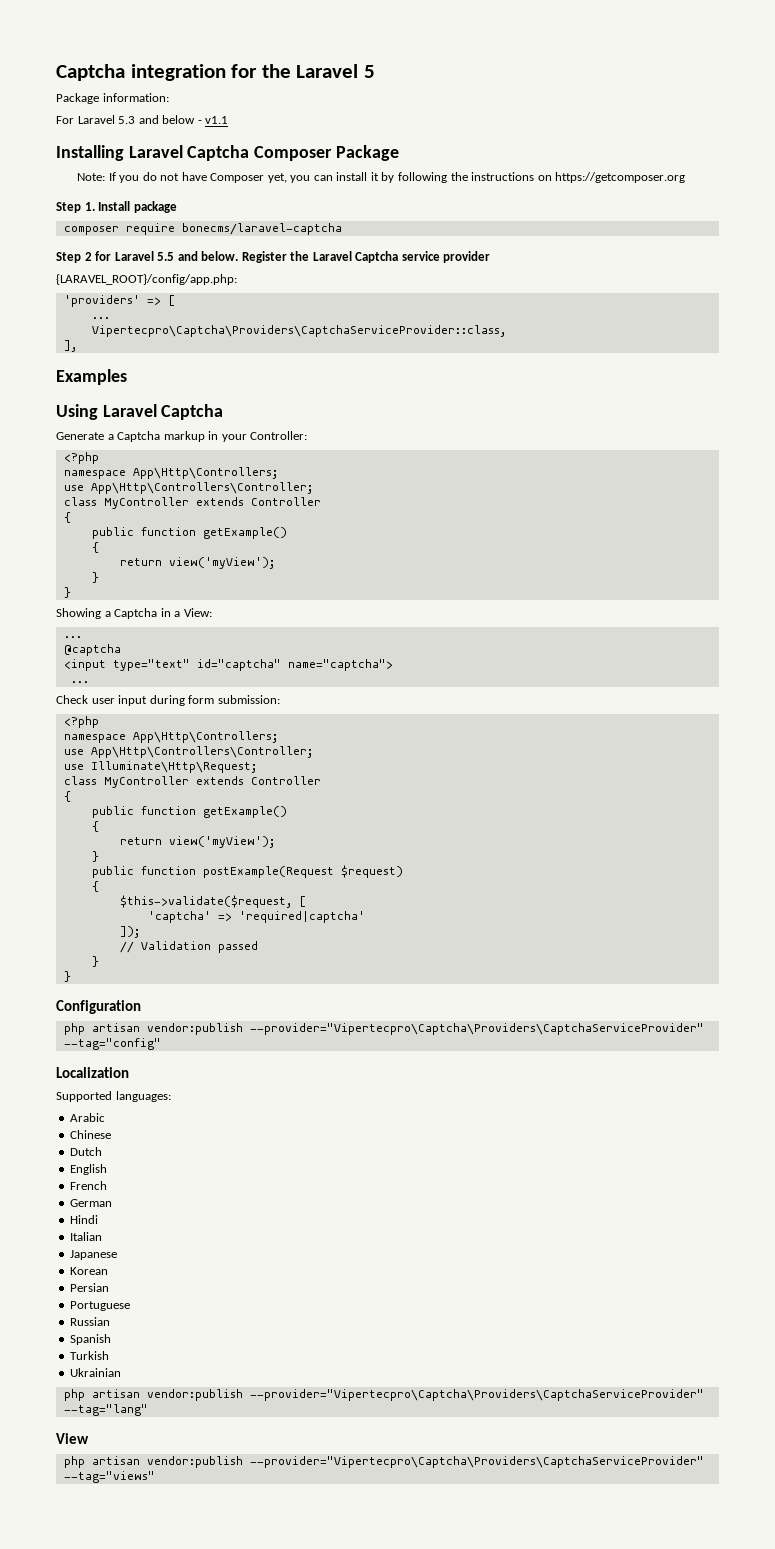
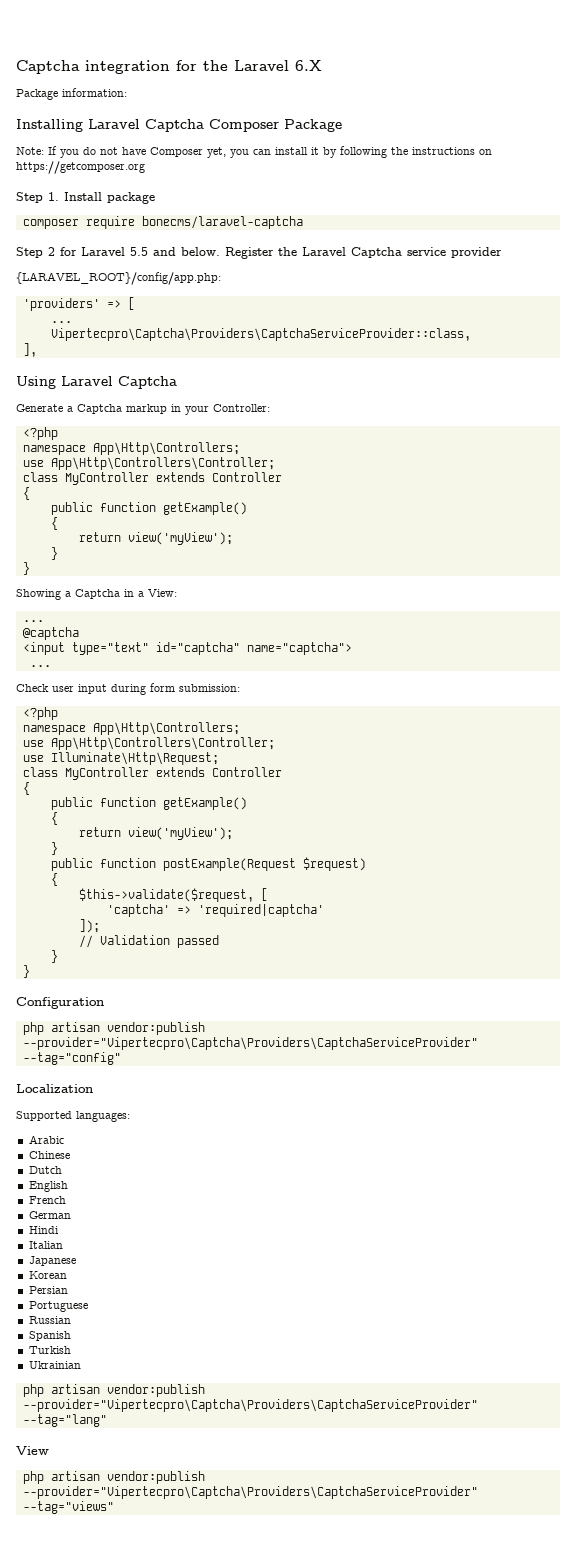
[363,65,375,78] 5 -> [295,60,322,71] 6.X
[56,115,229,124] // For Laravel 5.3 and below - v1.1 -> (127, 92) none
[56,369,127,385] // Examples -> (37, 350) none

